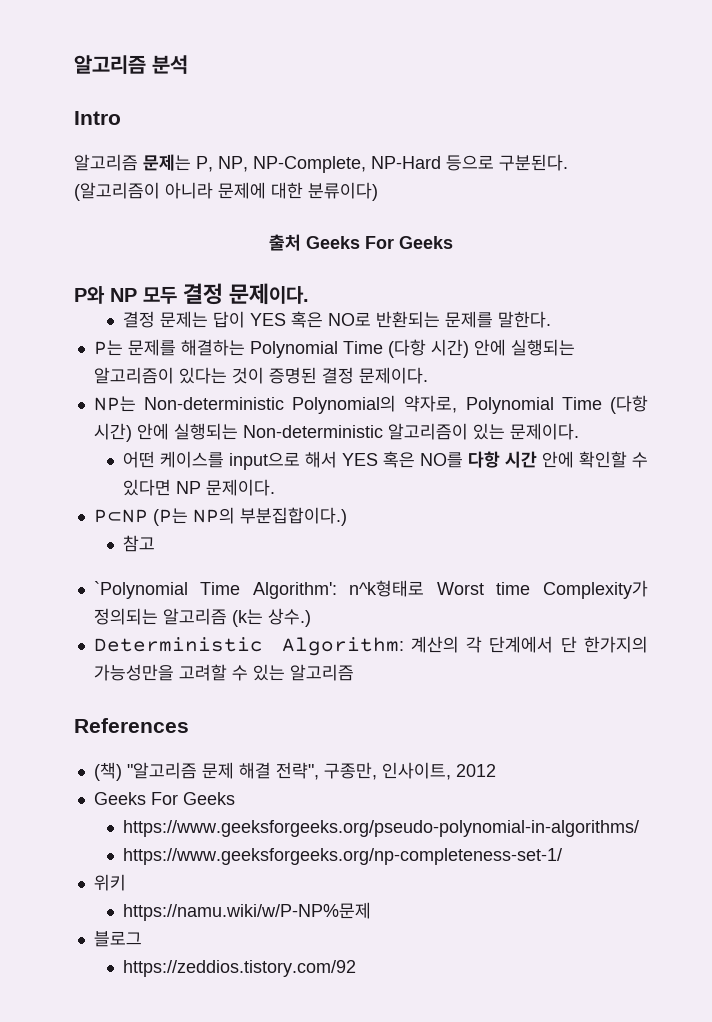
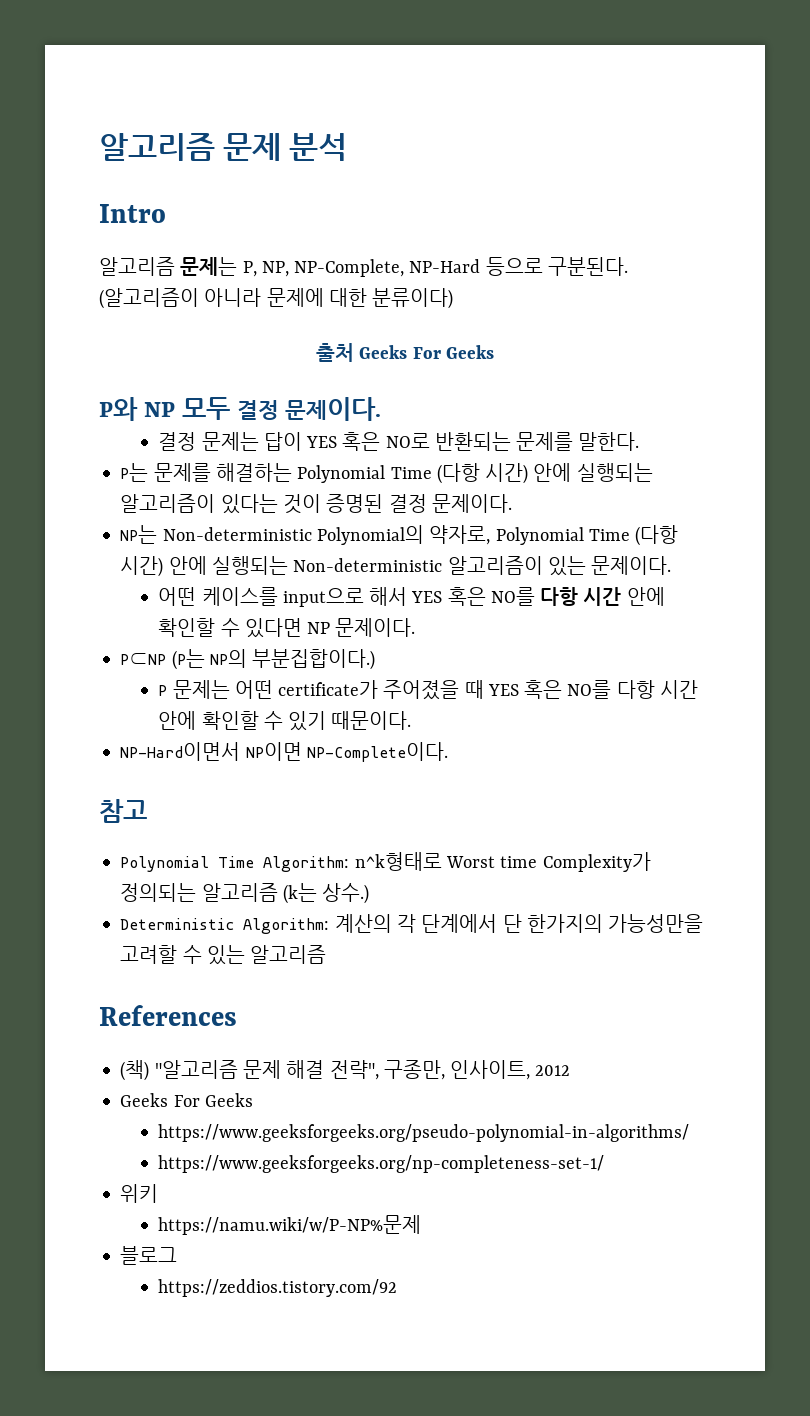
[74,55,146,74] 알고리즘 -> [99,133,282,161] 알고리즘 문제
[122,535,155,552] [93,581,337,599] 참고 // `Polynomial Time Algorithm': -> [158,680,699,700] [158,711,412,731] [120,742,448,762] [99,799,147,823] [120,856,350,872] P 문제는 어떤 certificate가 주어졌을 때 YES 혹은 NO를 다항 시간 안에 확인할 수 있기 때문이다. // NP-Hard이면서 NP이면 NP-Complete이다. // 참고 // Polynomial Time Algorithm:

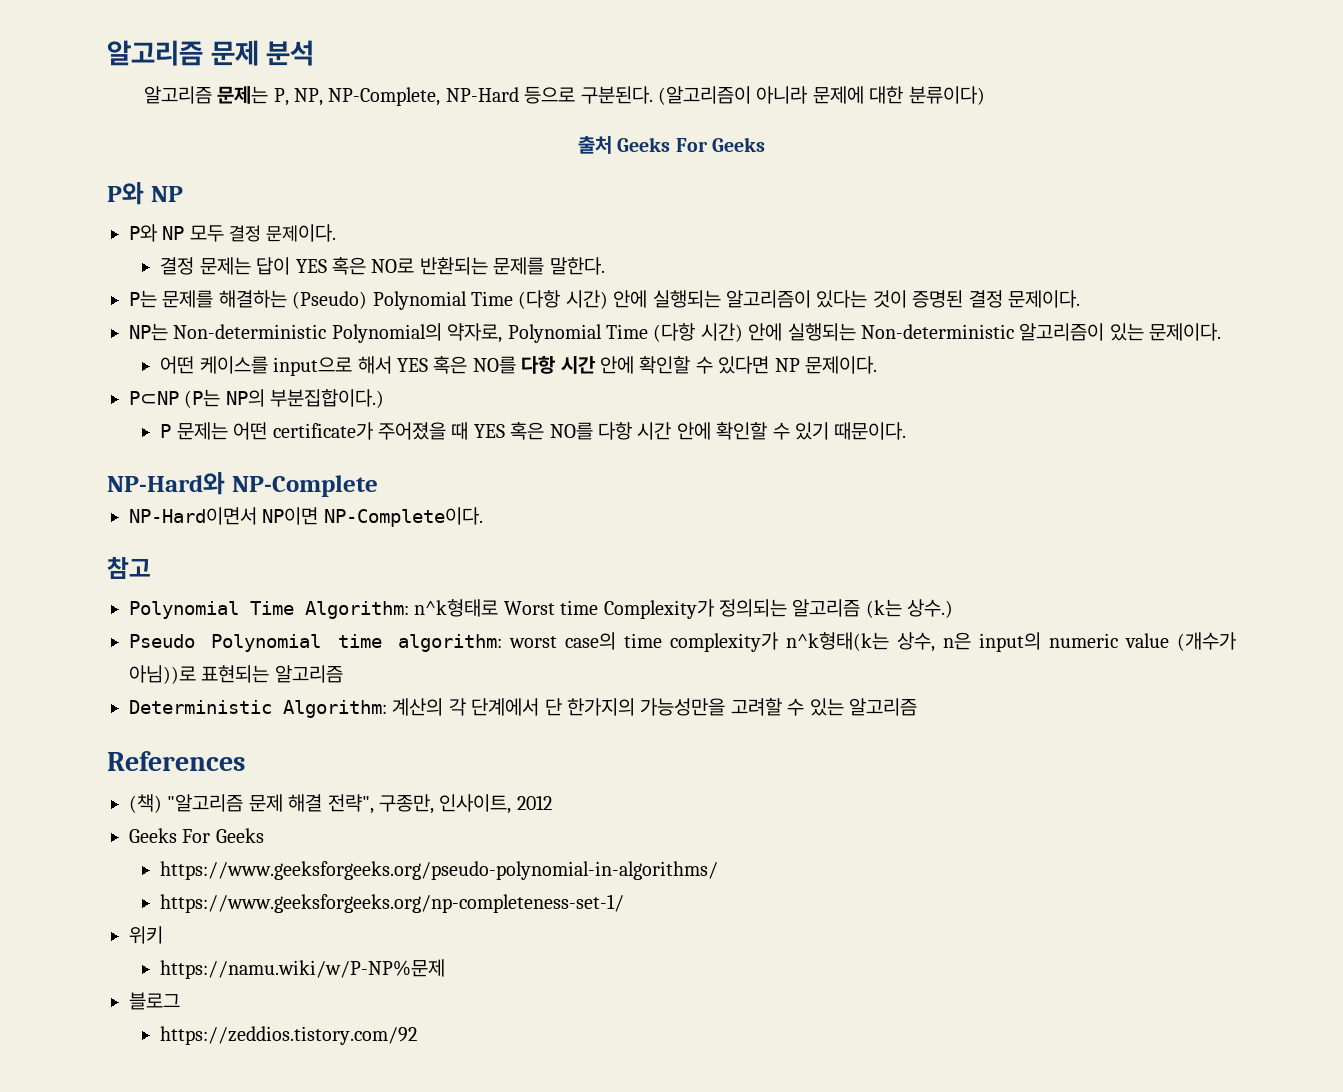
[99,204,166,223] // Intro -> (315, 53) none
(176, 409) none -> [129,224,185,242] // P와 NP
(292, 472) none -> [292,291,368,309] (Pseudo)
(412, 720) none -> [107,472,378,497] // NP-Hard와 NP-Complete
(370, 893) none -> [129,632,1236,652] [129,665,343,684] // Pseudo Polynomial time algorithm: worst case의 time complexity가 n^k형태(k는 상수, n은 input의 numeric value (개수가 아님))로 표현되는 알고리즘

